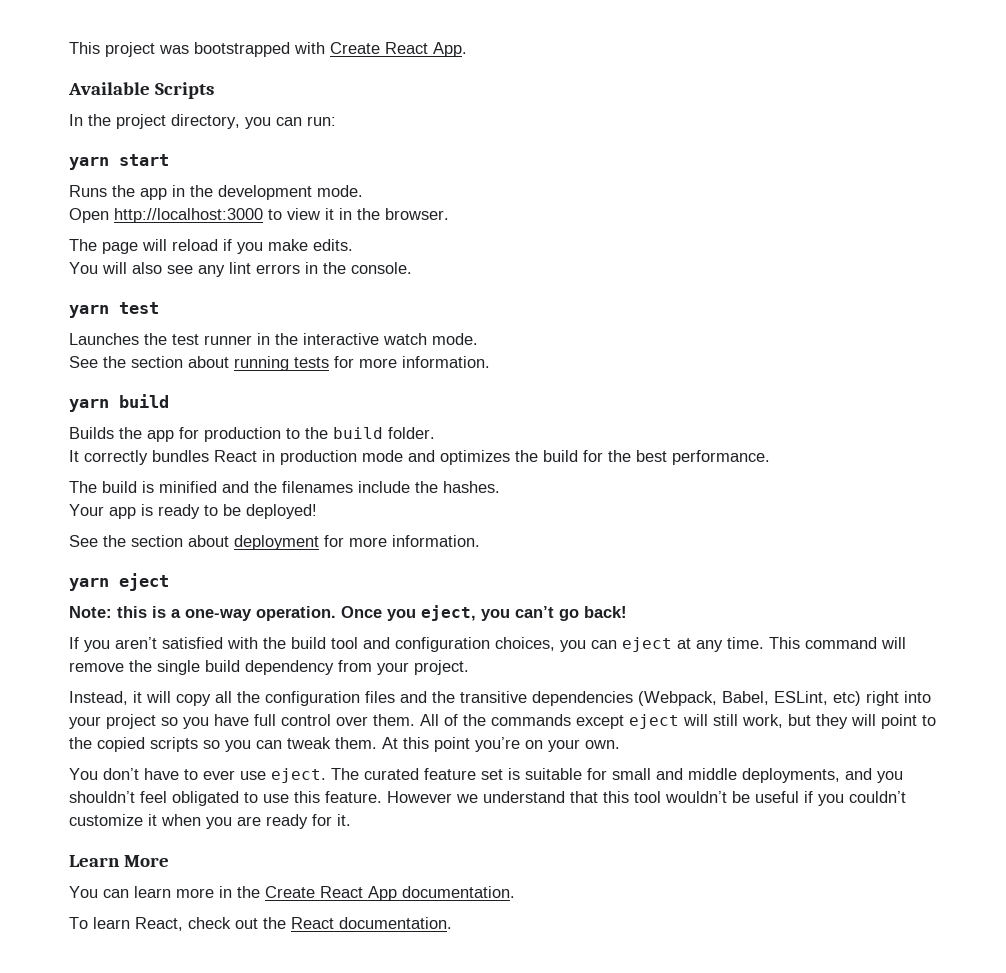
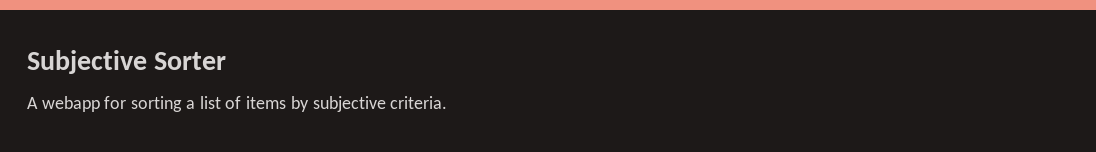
[69,42,467,57] [68,82,214,99] [69,114,336,129] [69,154,169,170] [69,185,363,200] [69,208,449,223] [69,239,353,254] [69,262,412,277] [69,302,159,318] [69,333,478,345] [69,356,490,371] [69,394,169,412] [69,427,435,442] [69,450,770,465] [69,481,500,493] [69,504,317,519] [69,535,480,550] [69,573,169,591] [69,605,627,621] [69,637,906,652] [69,660,469,675] [69,691,931,706] [69,714,936,729] [69,737,620,752] [69,768,903,783] [69,791,906,806] [69,814,351,829] [69,855,169,867] [69,886,515,901] [69,917,452,931] This project was bootstrapped with Create React App. // Available Scripts // In the project directory, you can run: // yarn start // Runs the app in the development mode. // Open http://localhost:3000 to view it in the browser. // The page will reload if you make edits. // You will also see any lint errors in the console. // yarn test // Launches the test runner in the interactive watch mode. // See the section about running tests for more information. // yarn build // Builds the app for production to the build folder. // It correctly bundles React in production mode and optimizes the build for the best performance. // The build is minified and the filenames include the hashes. // Your app is ready to be deployed! // See the section about deployment for more information. // yarn eject // Note: this is a one-way operation. Once you eject, you can’t go back! // If you aren’t satisfied with the build tool and configuration choices, you can eject at any time. This command will remove the single build dependency from your project. // Instead, it will copy all the configuration files and the transitive dependencies (Webpack, Babel, ESLint, etc) right into your project so you have full control over them. All of the commands except eject will still work, but they will point to the copied scripts so you can tweak them. At this point you’re on your own. // You don’t have to ever use eject. The curated feature set is suitable for small and middle deployments, and you shouldn’t feel obligated to use this feature. However we understand that this tool wouldn’t be useful if you couldn’t customize it when you are ready for it. // Learn More // You can learn more in the Create React App documentation. // To learn React, check out the React documentation. -> [27,50,227,74] [27,96,448,112] Subjective Sorter // A webapp for sorting a list of items by subjective criteria.

